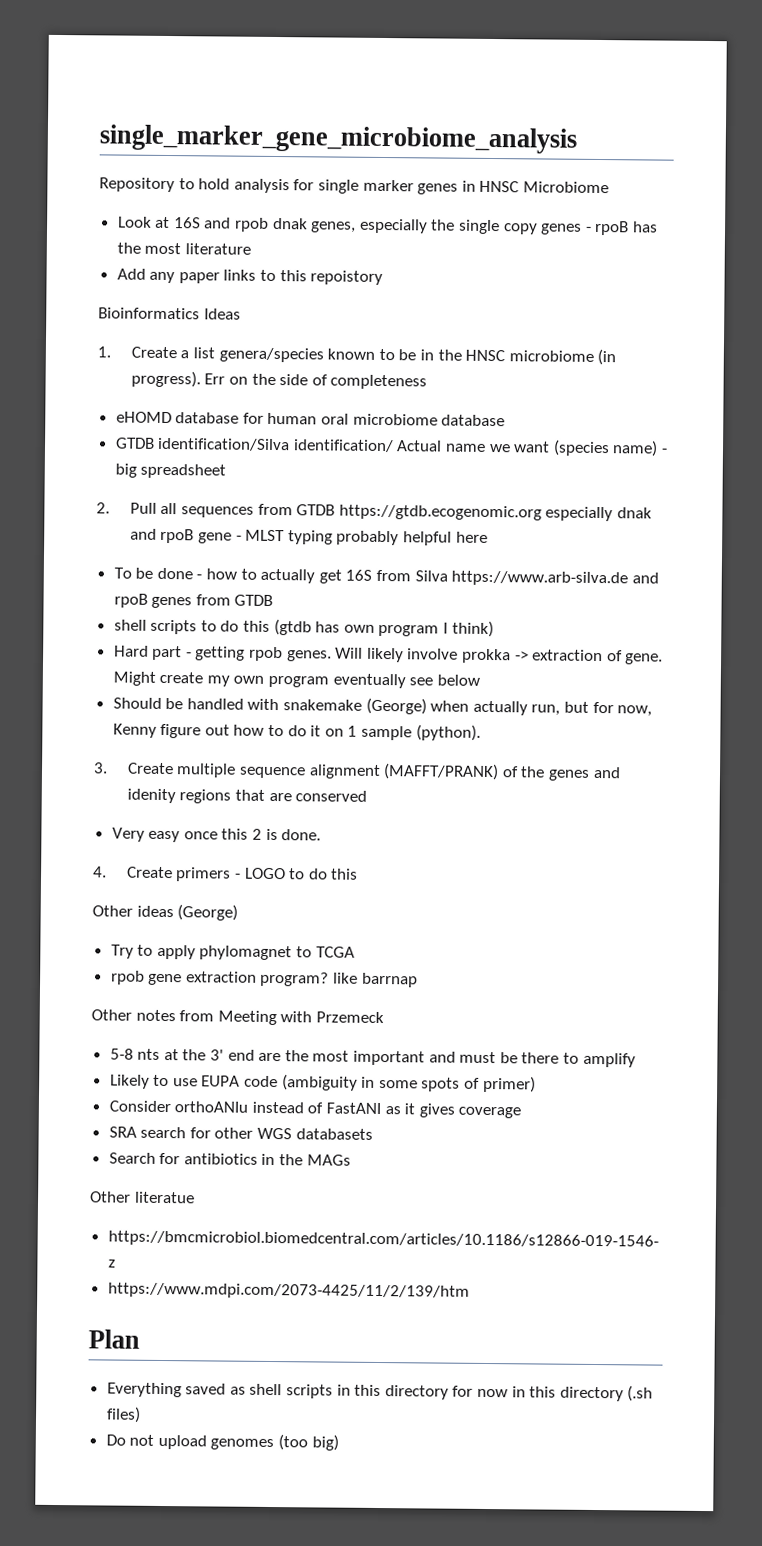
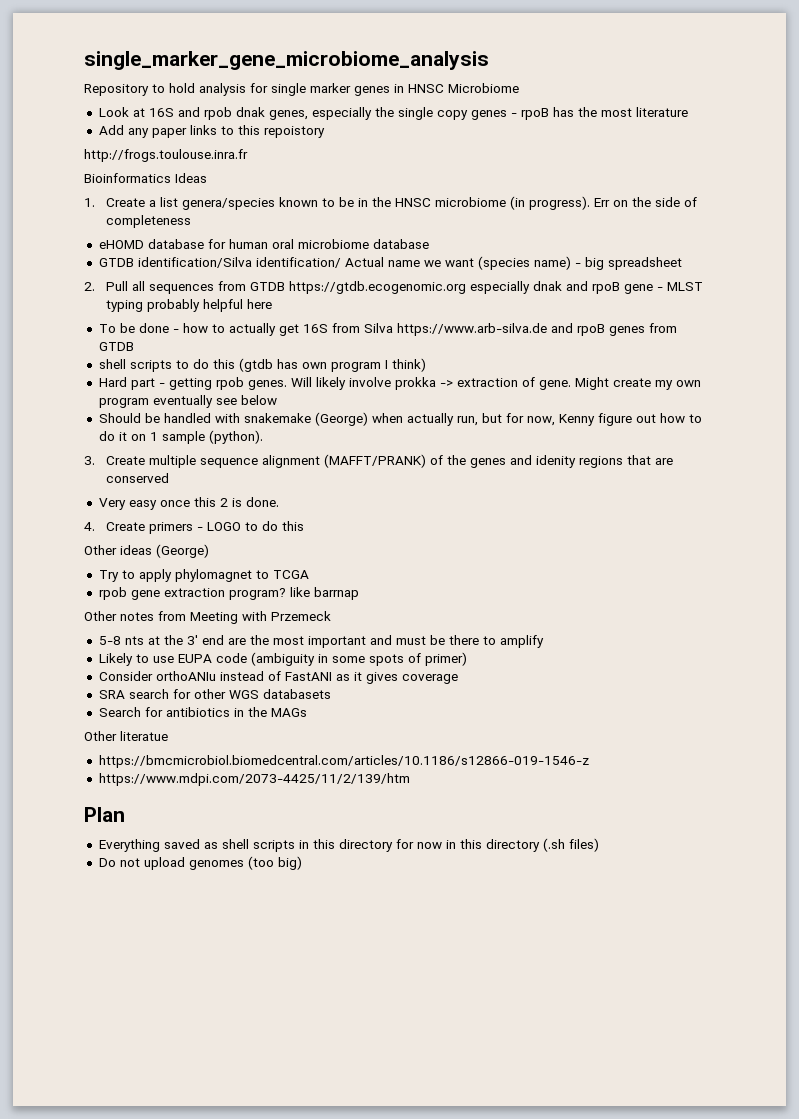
(384, 278) none -> [84,149,248,162] // http://frogs.toulouse.inra.fr

